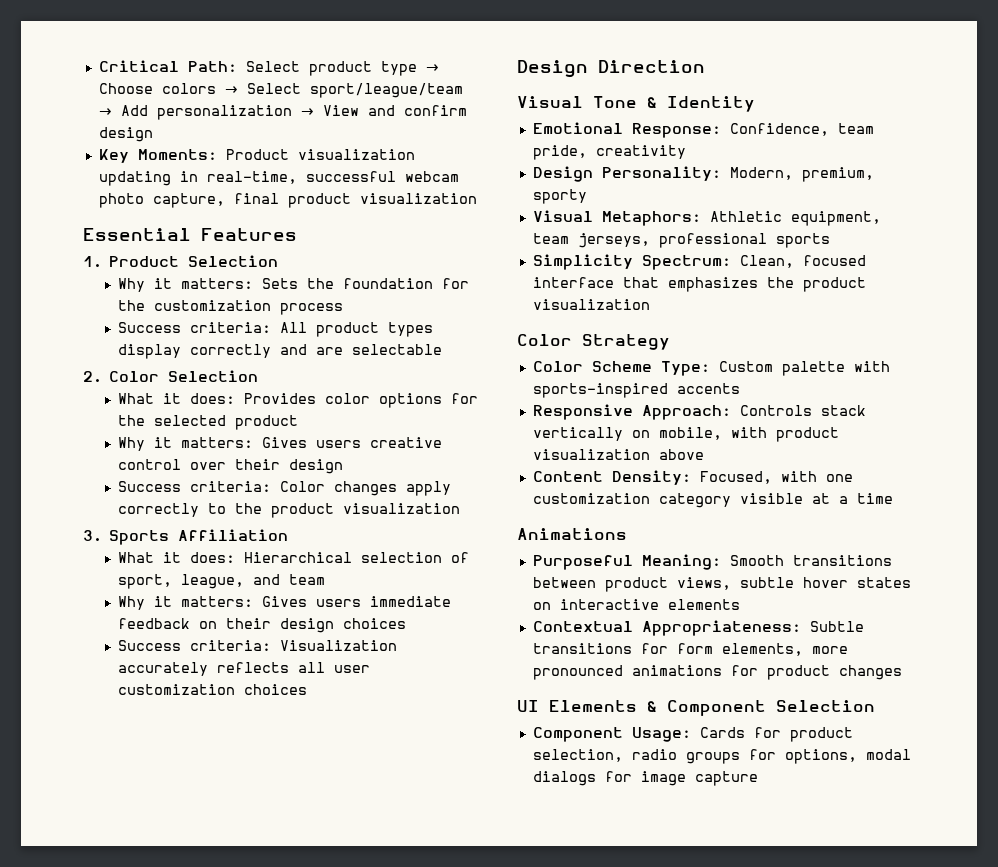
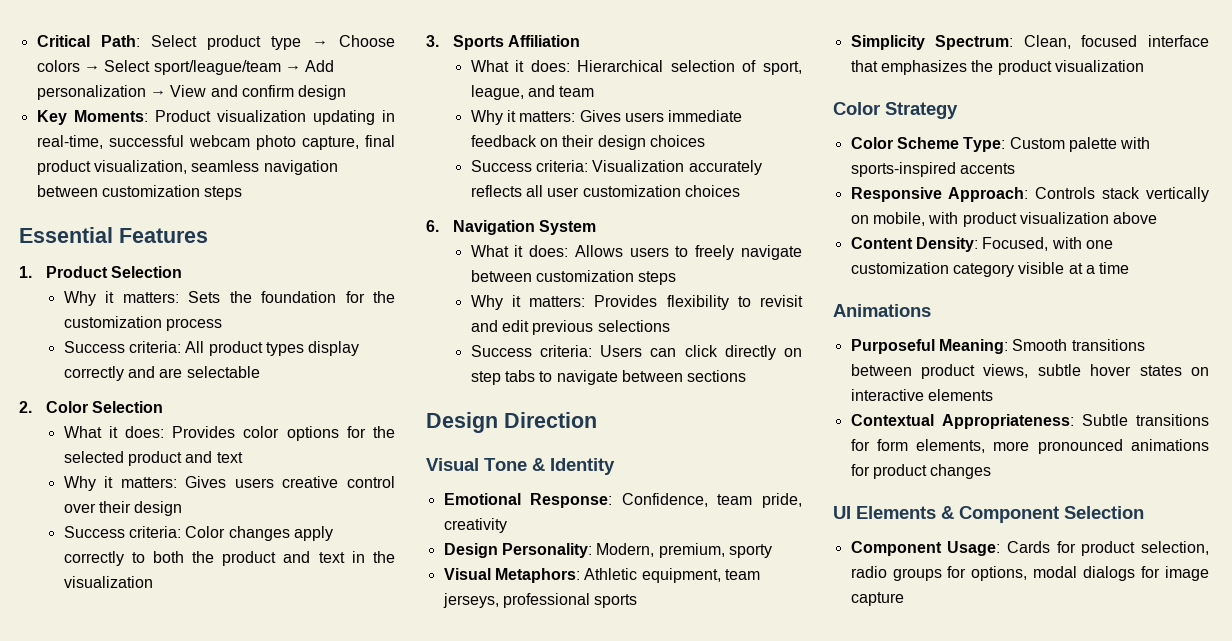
[359,193,477,204] visualization -> [93,160,338,175] [36,185,243,200] visualization, seamless navigation between customization steps
(299, 422) none -> [185,451,243,463] and text
[235,503,335,518] the product -> [152,551,395,566] both the product and text in the
(308, 689) none -> [426,220,597,235] [470,245,802,260] [470,270,677,285] [470,295,804,310] [470,320,670,335] [470,345,802,360] [470,370,747,385] // 6. Navigation System // What it does: Allows users to freely navigate between customization steps // Why it matters: Provides flexibility to revisit and edit previous selections // Success criteria: Users can click directly on step tabs to navigate between sections

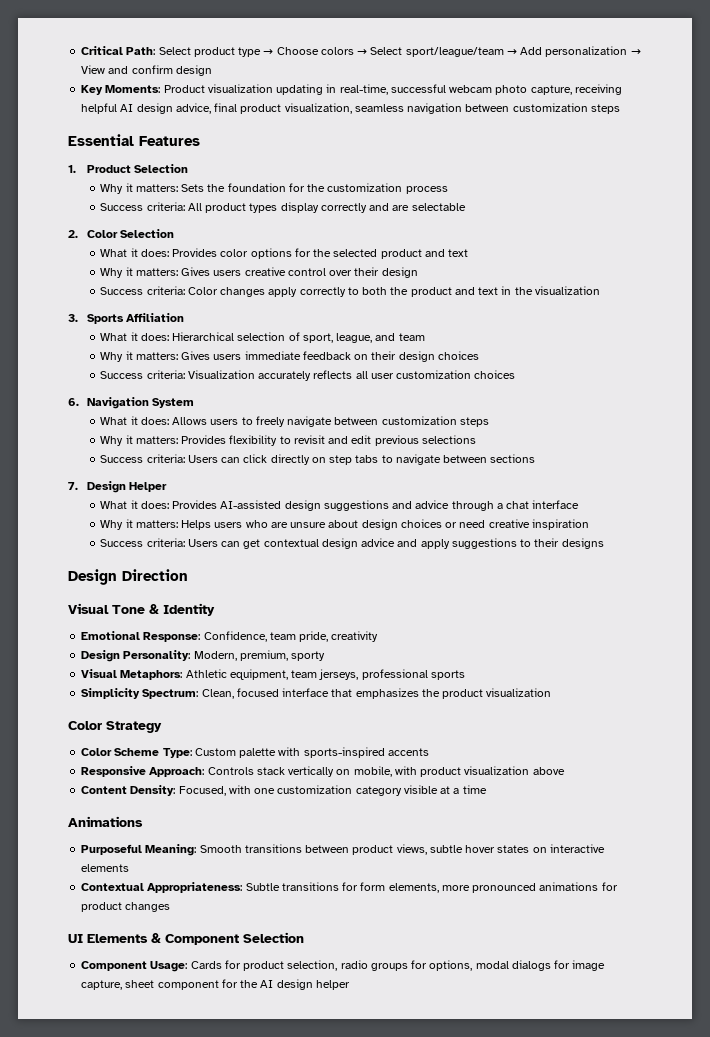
(359, 143) none -> [574,84,622,95] [81,103,211,114] receiving helpful AI design advice,
(747, 376) none -> [68,481,168,493] [100,500,580,511] [100,519,589,530] [100,538,604,549] // 7. Design Helper // What it does: Provides AI-assisted design suggestions and advice through a chat interface // Why it matters: Helps users who are unsure about design choices or need creative inspiration // Success criteria: Users can get contextual design advice and apply suggestions to their designs
[850,592,904,606] capture -> [81,979,350,990] capture, sheet component for the AI design helper

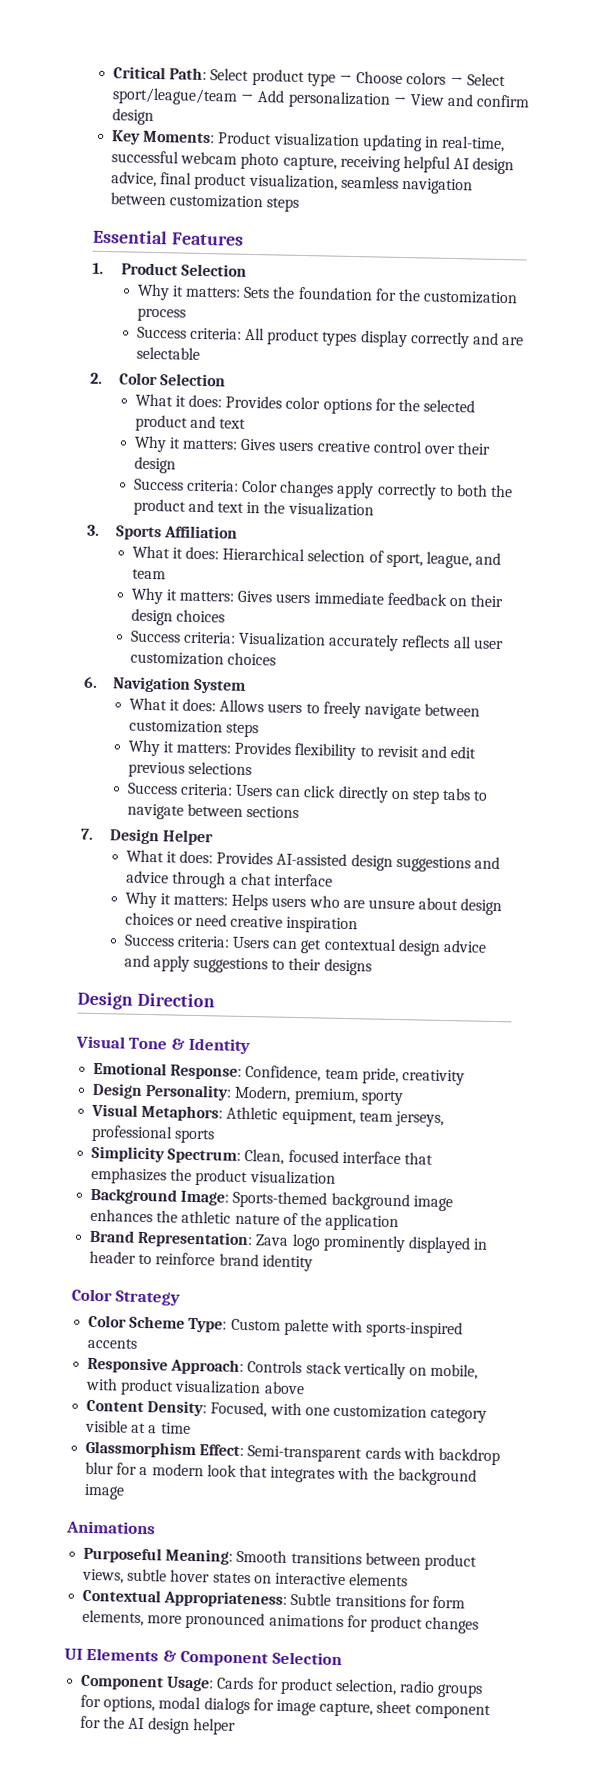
(552, 692) none -> [90,1187,453,1212] [90,1208,400,1232] [89,1229,489,1254] [89,1250,313,1272] // Background Image: Sports-themed background image enhances the athletic nature of the application // Brand Representation: Zava logo prominently displayed in header to reinforce brand identity
(487, 789) none -> [85,1440,500,1466] [85,1461,477,1486] [84,1483,126,1500] // Glassmorphism Effect: Semi-transparent cards with backdrop blur for a modern look that integrates with the background image

